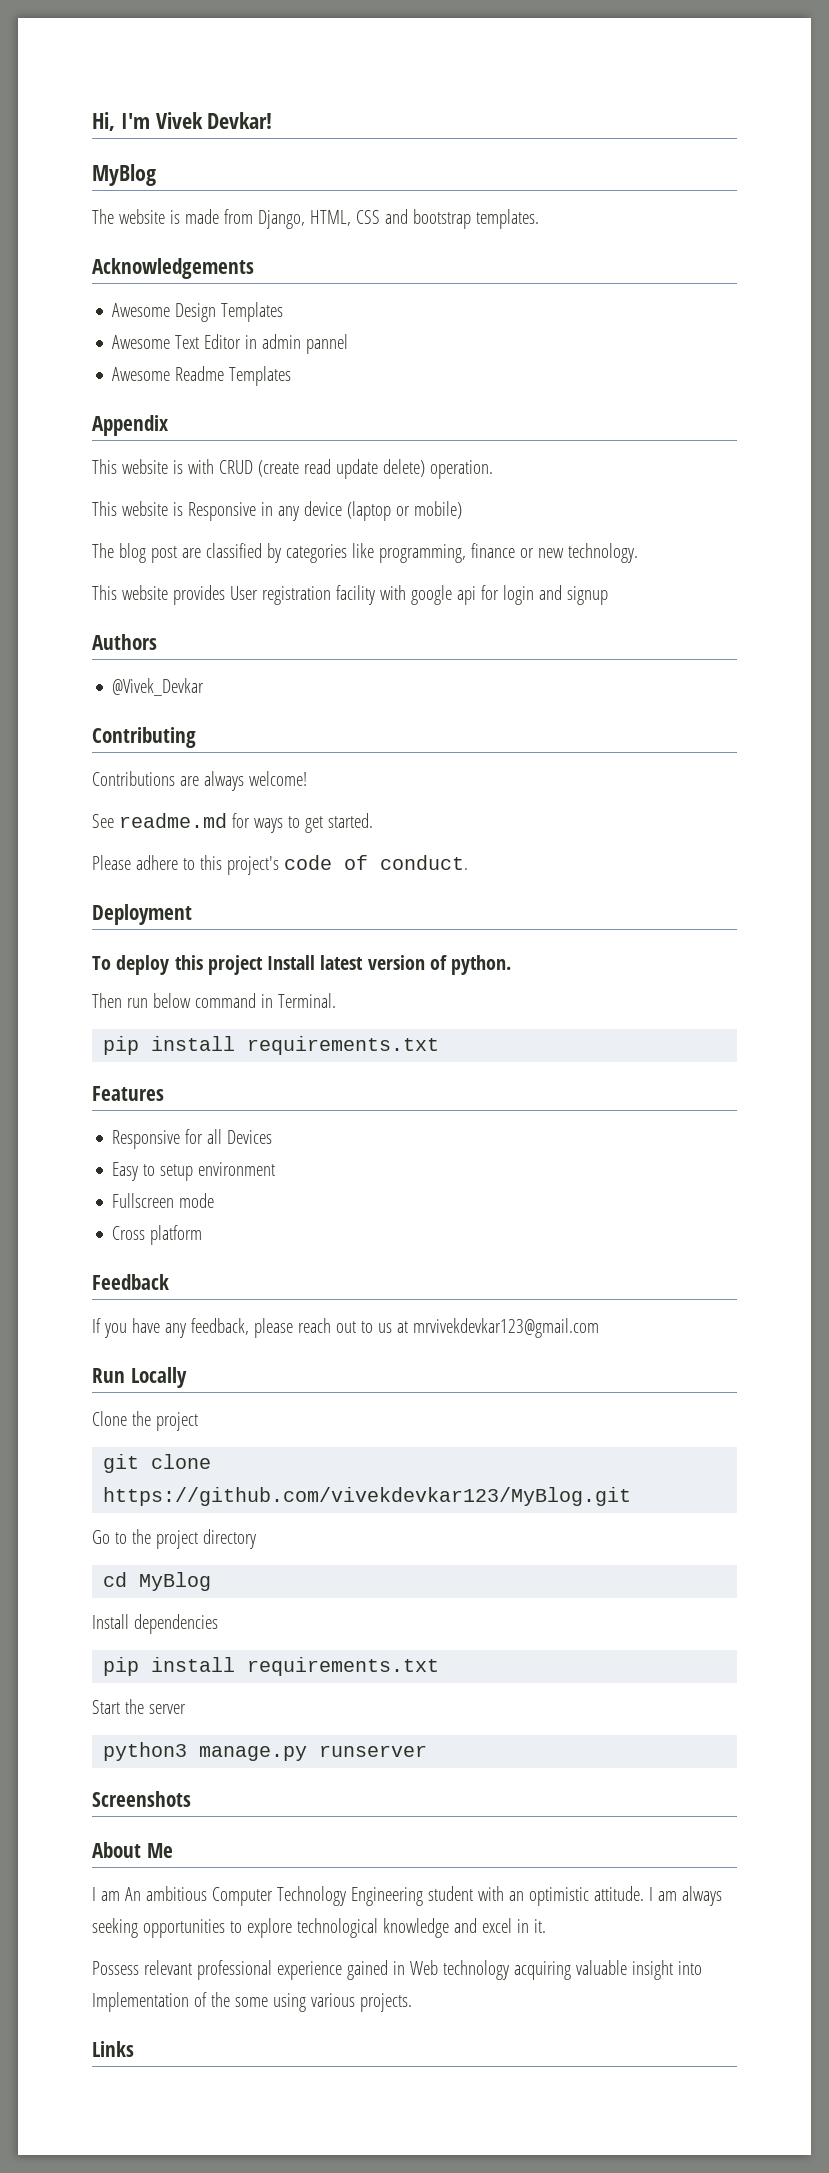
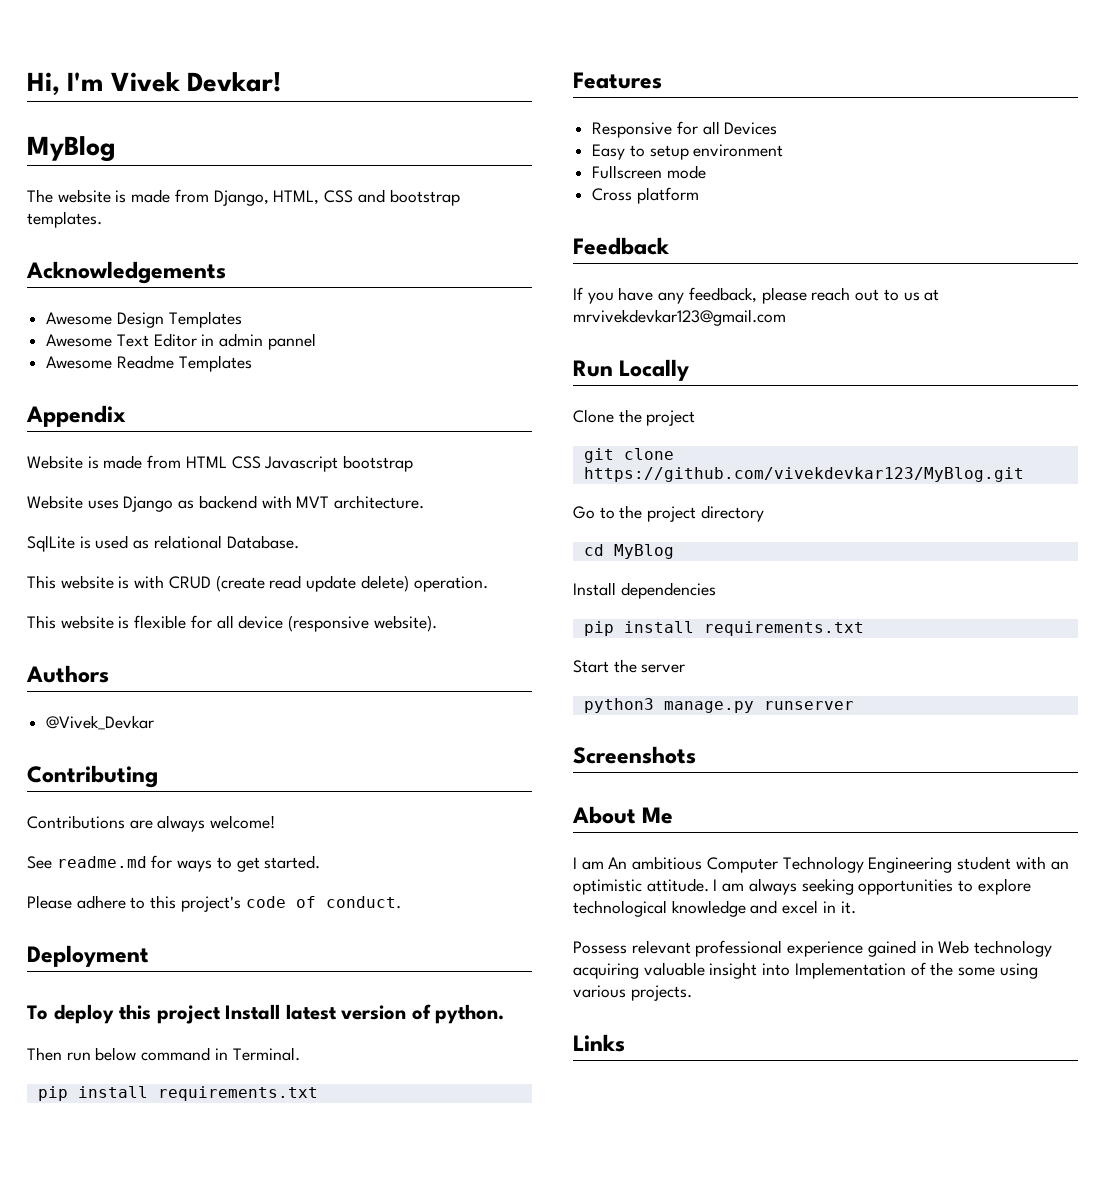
(168, 425) none -> [27,455,414,472] [27,495,425,512] [27,535,299,552] // Website is made from HTML CSS Javascript bootstrap // Website uses Django as backend with MVT architecture. // SqlLite is used as relational Database.
[187,501,462,521] [92,543,638,563] [92,585,608,605] Responsive in any device (laptop or mobile) // The blog post are classified by categories like programming, finance or new technology. // This website provides User registration facility with google api for login and signup -> [134,615,437,632] flexible for all device (responsive website).

